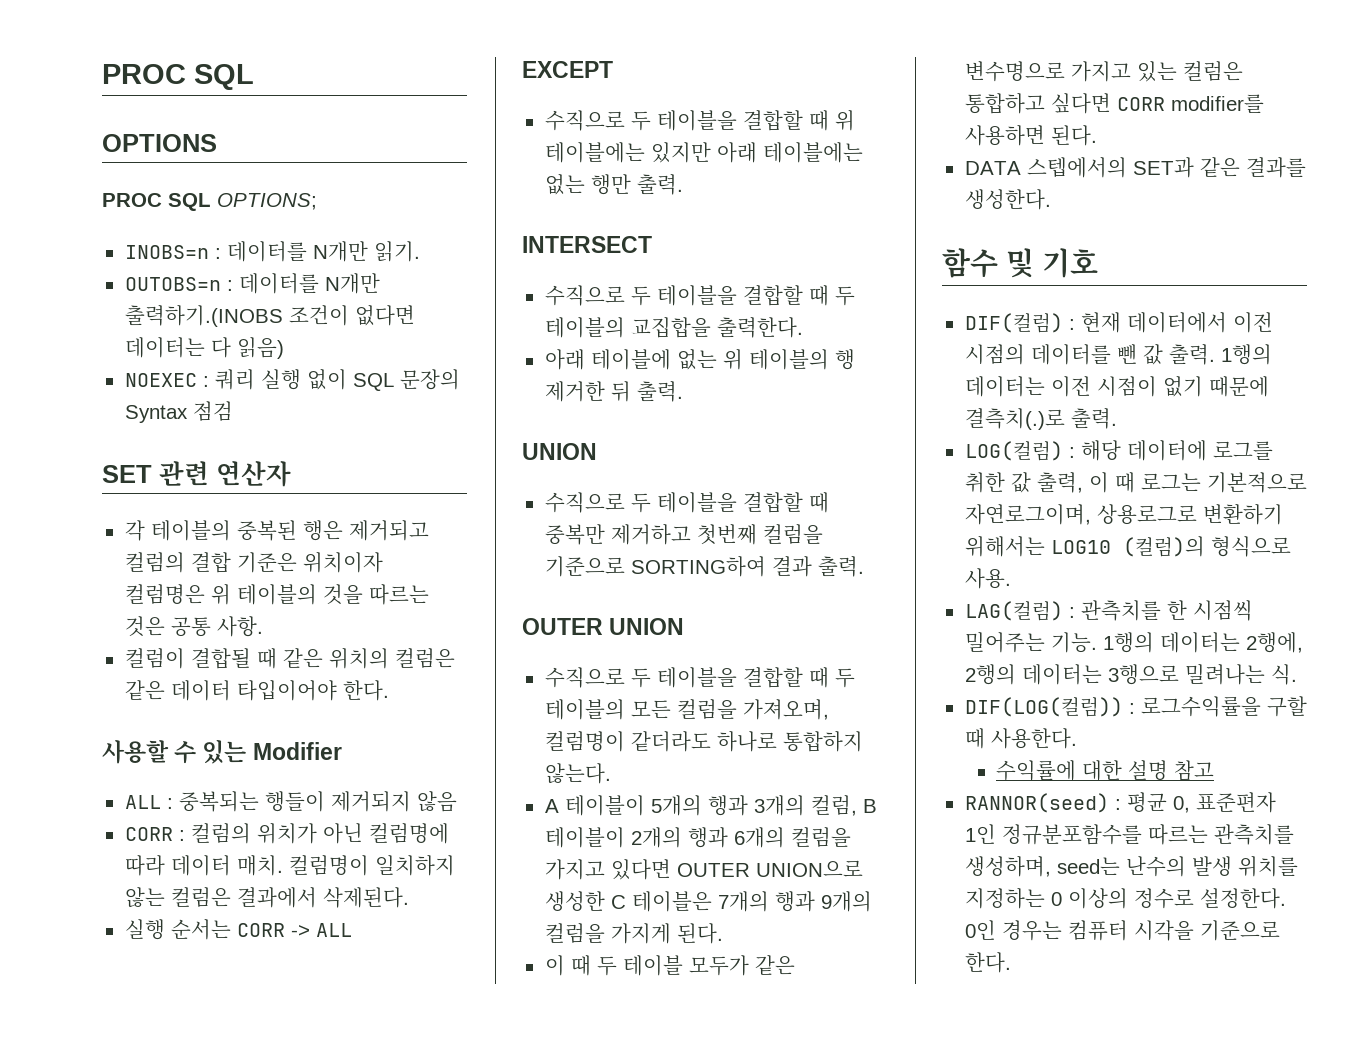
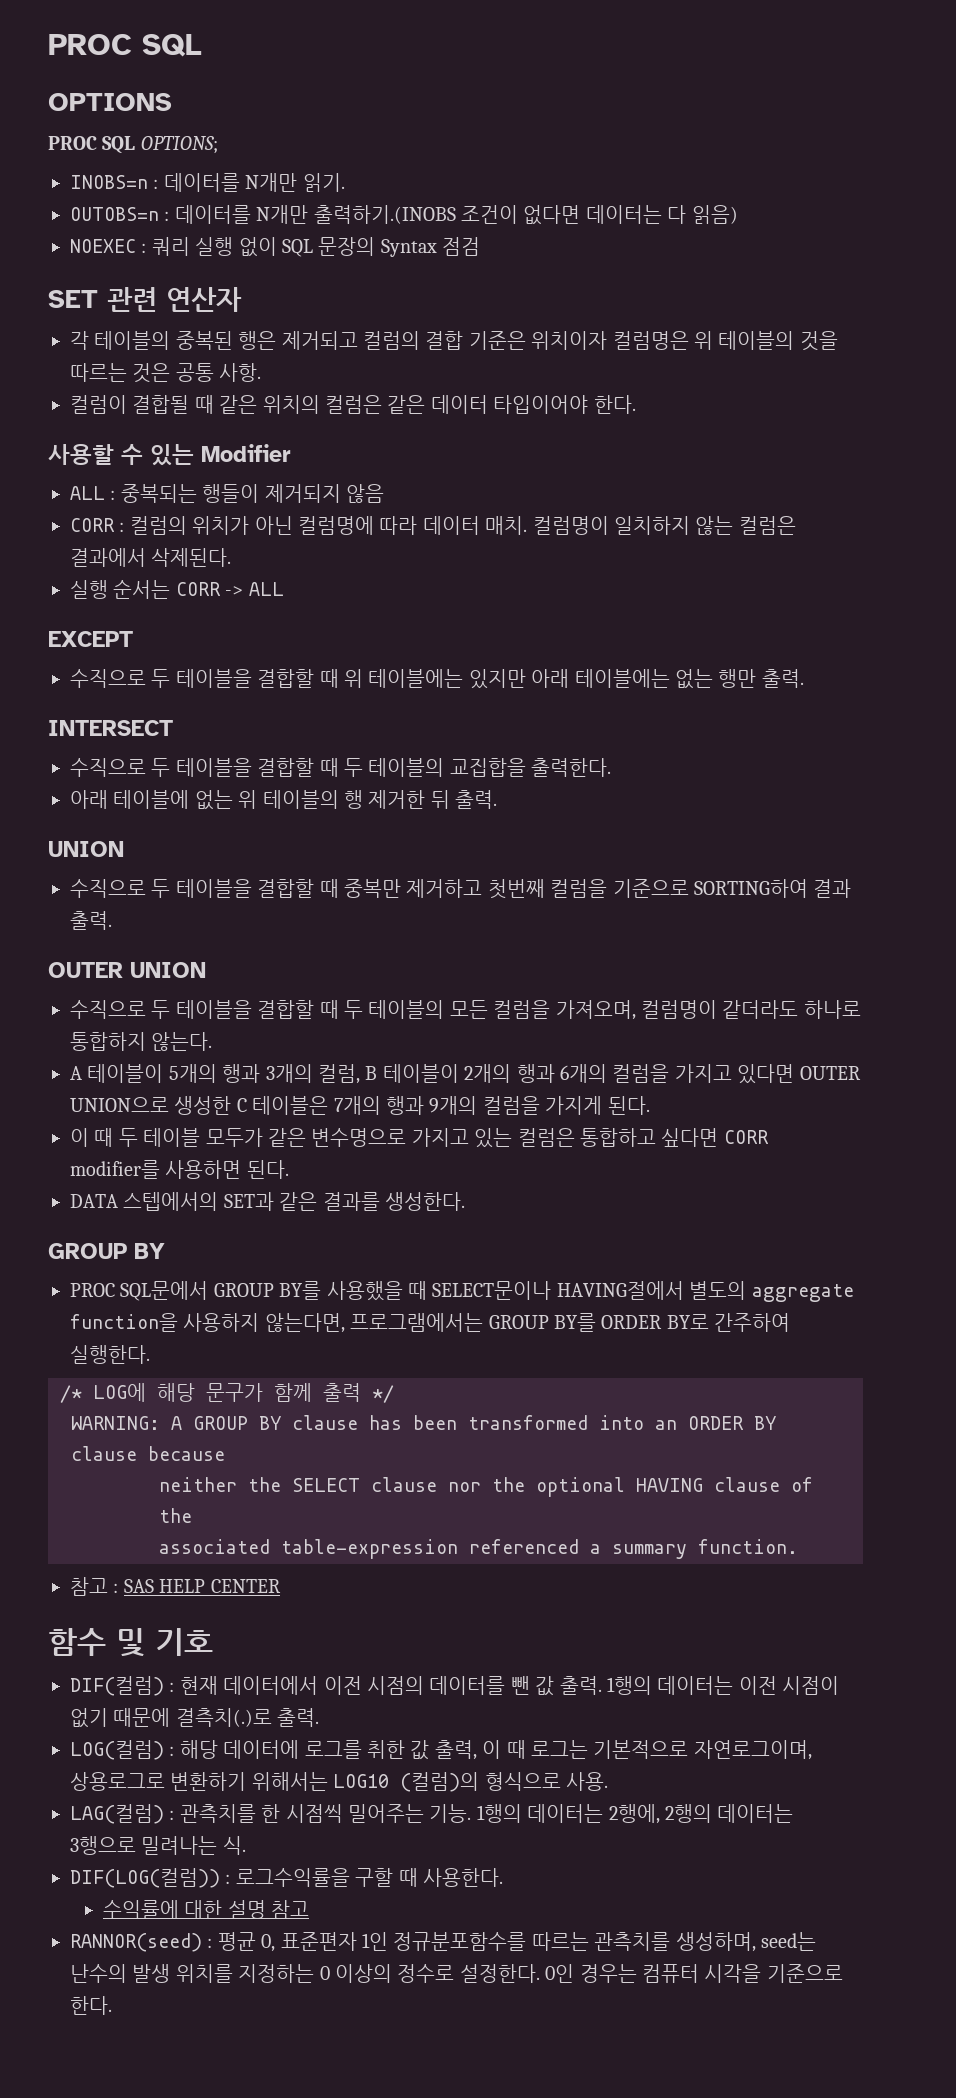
(1051, 199) none -> [48,1243,165,1259] [70,1281,854,1302] [70,1313,791,1333] [70,1345,150,1364] [60,1383,394,1403] [71,1415,776,1430] [71,1446,225,1461] [159,1477,813,1497] [159,1508,192,1523] [159,1539,798,1559] [70,1577,281,1596] // GROUP BY // PROC SQL문에서 GROUP BY를 사용했을 때 SELECT문이나 HAVING절에서 별도의 aggregate function을 사용하지 않는다면, 프로그램에서는 GROUP BY를 ORDER BY로 간주하여 실행한다. // /* LOG에 해당 문구가 함께 출력 */ // WARNING: A GROUP BY clause has been transformed into an ORDER BY clause because // neither the SELECT clause nor the optional HAVING clause of the // associated table-expression referenced a summary function. // 참고 : SAS HELP CENTER

